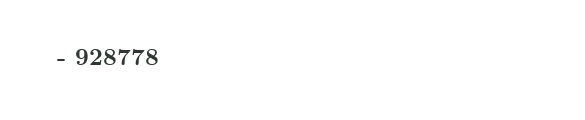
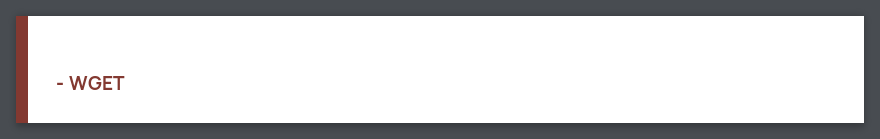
[75,49,159,65] 928778 -> [69,76,126,90] WGET

